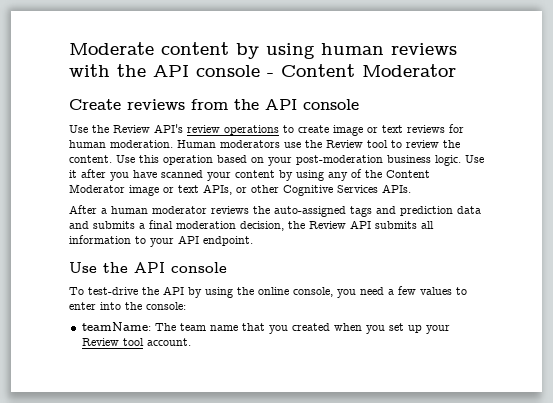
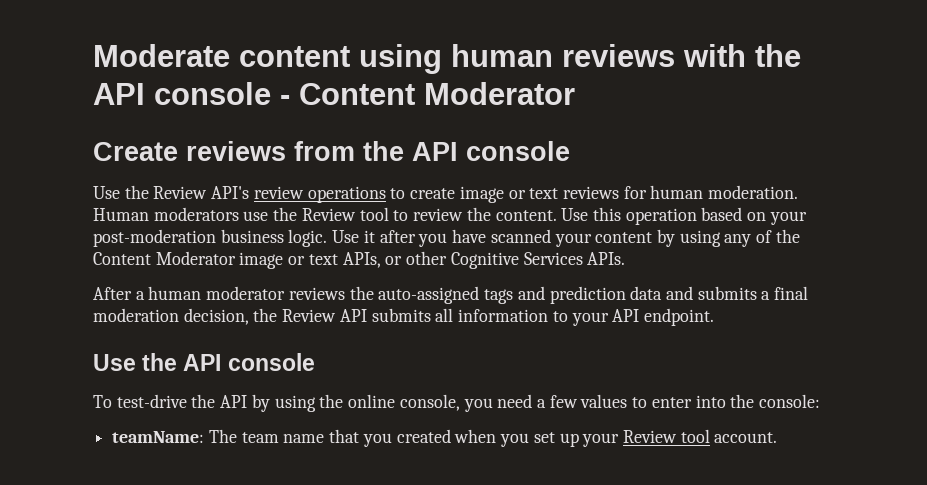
[236,43,259,59] by -> (350, 56) none

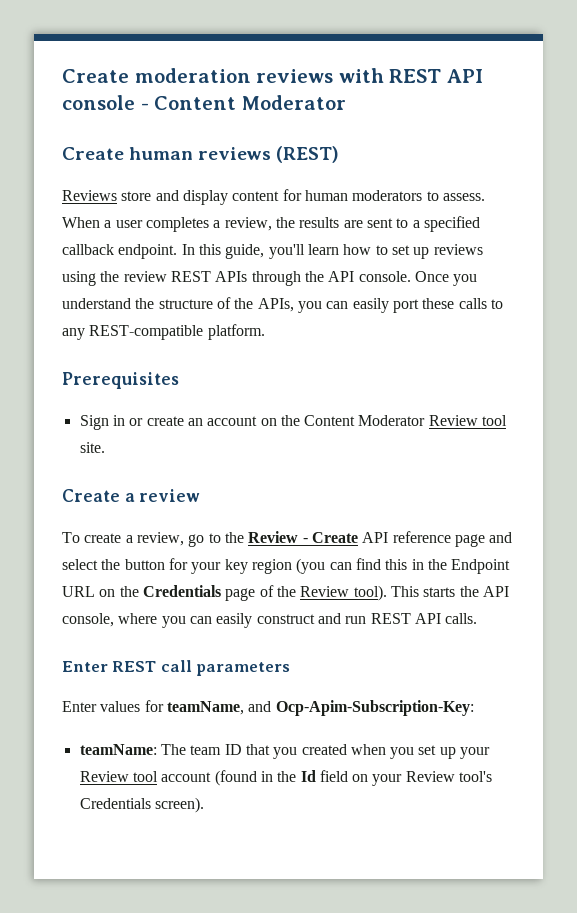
[93,44,553,74] Moderate content using human -> [62,68,251,83] Create moderation
[755,44,801,67] the -> [389,69,442,83] REST
[186,141,570,161] [93,185,799,203] [93,207,807,225] [93,229,800,247] [93,251,626,269] [93,286,809,304] [93,308,714,326] [93,353,315,371] [93,394,821,412] reviews from the API console // Use the Review API's review operations to create image or text reviews for human moderation. Human moderators use the Review tool to review the content. Use this operation based on your post-moderation business logic. Use it after you have scanned your content by using any of the Content Moderator image or text APIs, or other Cognitive Services APIs. // After a human moderator reviews the auto-assigned tags and prediction data and submits a final moderation decision, the Review API submits all information to your API endpoint. // Use the API console // To test-drive the API by using the online console, you need a few values to enter into the console: -> [129,146,340,163] [62,189,485,205] [62,216,480,232] [62,244,483,259] [62,271,478,286] [62,297,503,313] [62,324,265,340] [62,372,179,389] [79,415,508,430] [79,442,105,453] [62,489,201,502] [62,531,513,547] [62,558,511,574] [62,585,509,601] [62,613,478,628] [62,660,291,676] [62,700,474,716] human reviews (REST) // Reviews store and display content for human moderators to assess. When a user completes a review, the results are sent to a specified callback endpoint. In this guide, you'll learn how to set up reviews using the review REST APIs through the API console. Once you understand the structure of the APIs, you can easily port these calls to any REST-compatible platform. // Prerequisites // Sign in or create an account on the Content Moderator Review tool site. // Create a review // To create a review, go to the Review - Create API reference page and select the button for your key region (you can find this in the Endpoint URL on the Credentials page of the Review tool). This starts the API console, where you can easily construct and run REST API calls. // Enter REST call parameters // Enter values for teamName, and Ocp-Apim-Subscription-Key:
[283,434,325,443] name -> [224,744,242,755] ID
[714,432,778,443] account. -> [161,770,493,786] [79,797,204,813] account (found in the Id field on your Review tool's Credentials screen).

